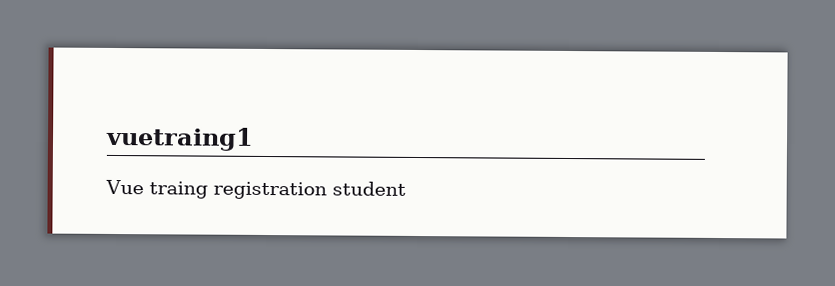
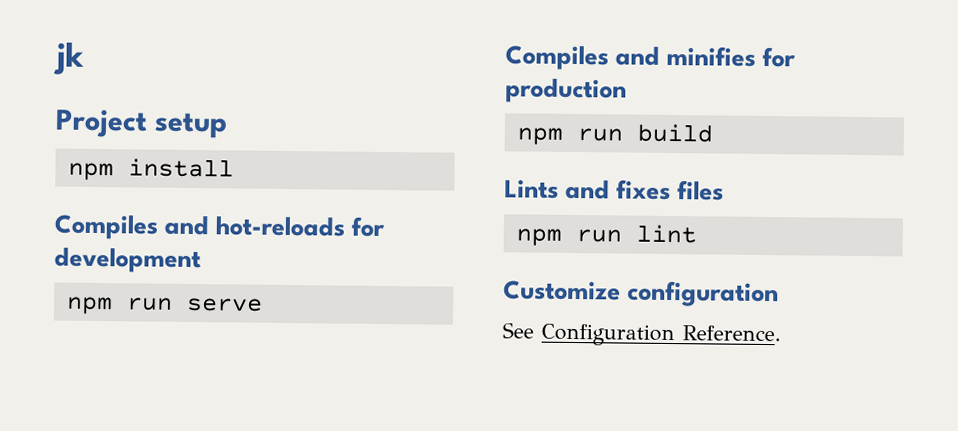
[105,126,254,151] [105,179,406,200] vuetraing1 // Vue traing registration student -> [53,41,84,75] [55,109,229,139] [67,158,234,181] [54,214,386,240] [54,247,202,274] [65,296,263,315] [505,45,797,71] [505,78,627,104] [516,123,713,145] [504,179,725,201] [515,224,697,246] [503,280,780,308] [502,322,781,347] jk // Project setup // npm install // Compiles and hot-reloads for development // npm run serve // Compiles and minifies for production // npm run build // Lints and fixes files // npm run lint // Customize configuration // See Configuration Reference.

